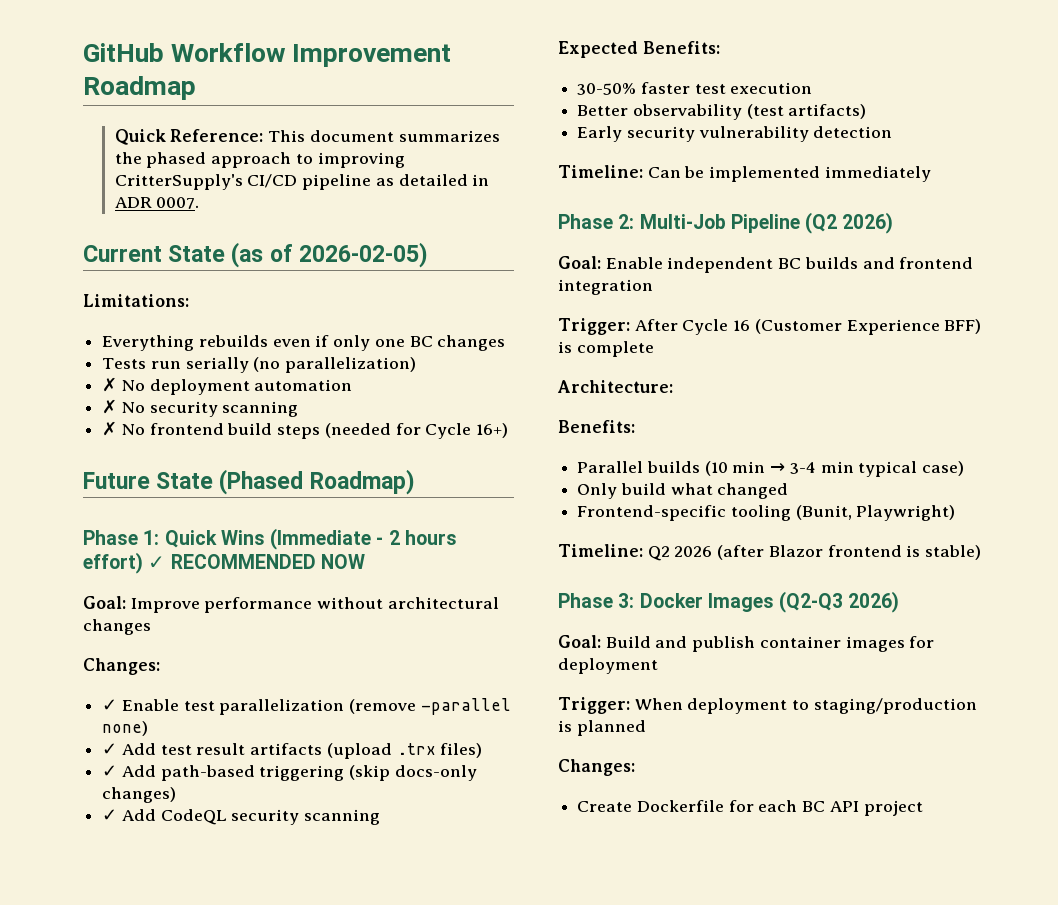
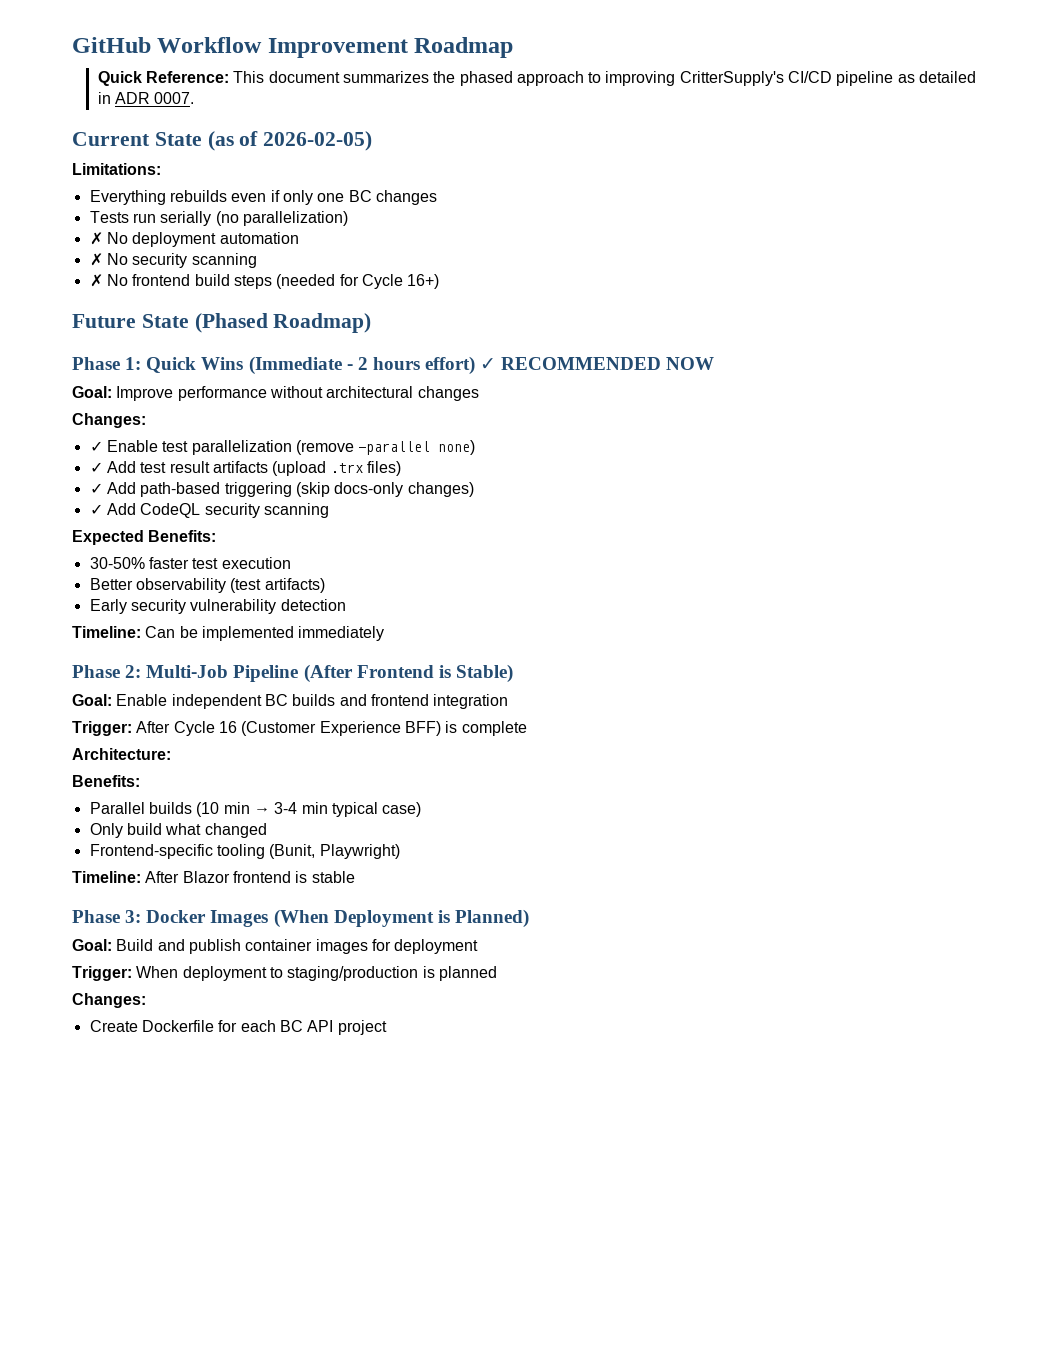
[805,212,894,234] (Q2 2026) -> [303,664,513,683] (After Frontend is Stable)
[647,545,765,561] Q2 2026 (after -> [145,871,180,883] After
[925,545,982,560] stable) -> [311,871,355,883] stable
[779,591,900,613] (Q2-Q3 2026) -> [273,909,529,928] (When Deployment is Planned)

